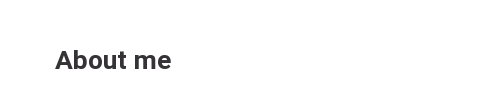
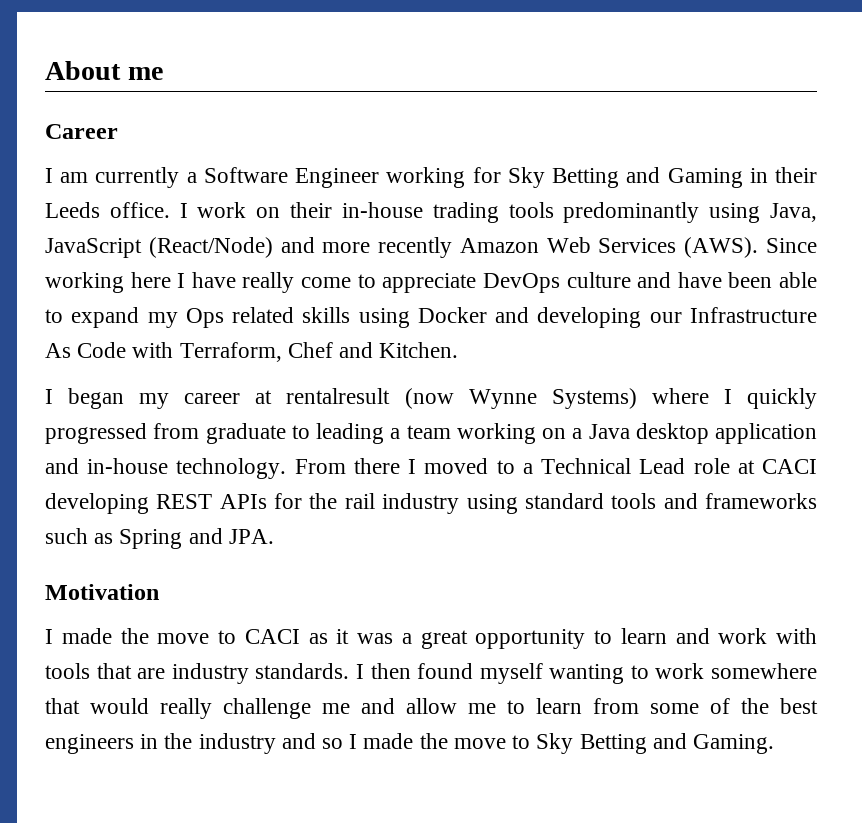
(172, 62) none -> [45,124,118,139] [45,167,818,188] [45,202,817,223] [45,237,817,258] [45,272,818,293] [45,307,817,328] [45,342,459,362] [45,388,818,409] [45,423,817,444] [45,458,818,479] [45,493,818,514] [45,528,274,549] [45,584,159,600] [45,628,817,649] [45,663,817,684] [45,698,818,719] [45,733,774,754] // Career // I am currently a Software Engineer working for Sky Betting and Gaming in their Leeds office. I work on their in-house trading tools predominantly using Java, JavaScript (React/Node) and more recently Amazon Web Services (AWS). Since working here I have really come to appreciate DevOps culture and have been able to expand my Ops related skills using Docker and developing our Infrastructure As Code with Terraform, Chef and Kitchen. // I began my career at rentalresult (now Wynne Systems) where I quickly progressed from graduate to leading a team working on a Java desktop application and in-house technology. From there I moved to a Technical Lead role at CACI developing REST APIs for the rail industry using standard tools and frameworks such as Spring and JPA. // Motivation // I made the move to CACI as it was a great opportunity to learn and work with tools that are industry standards. I then found myself wanting to work somewhere that would really challenge me and allow me to learn from some of the best engineers in the industry and so I made the move to Sky Betting and Gaming.

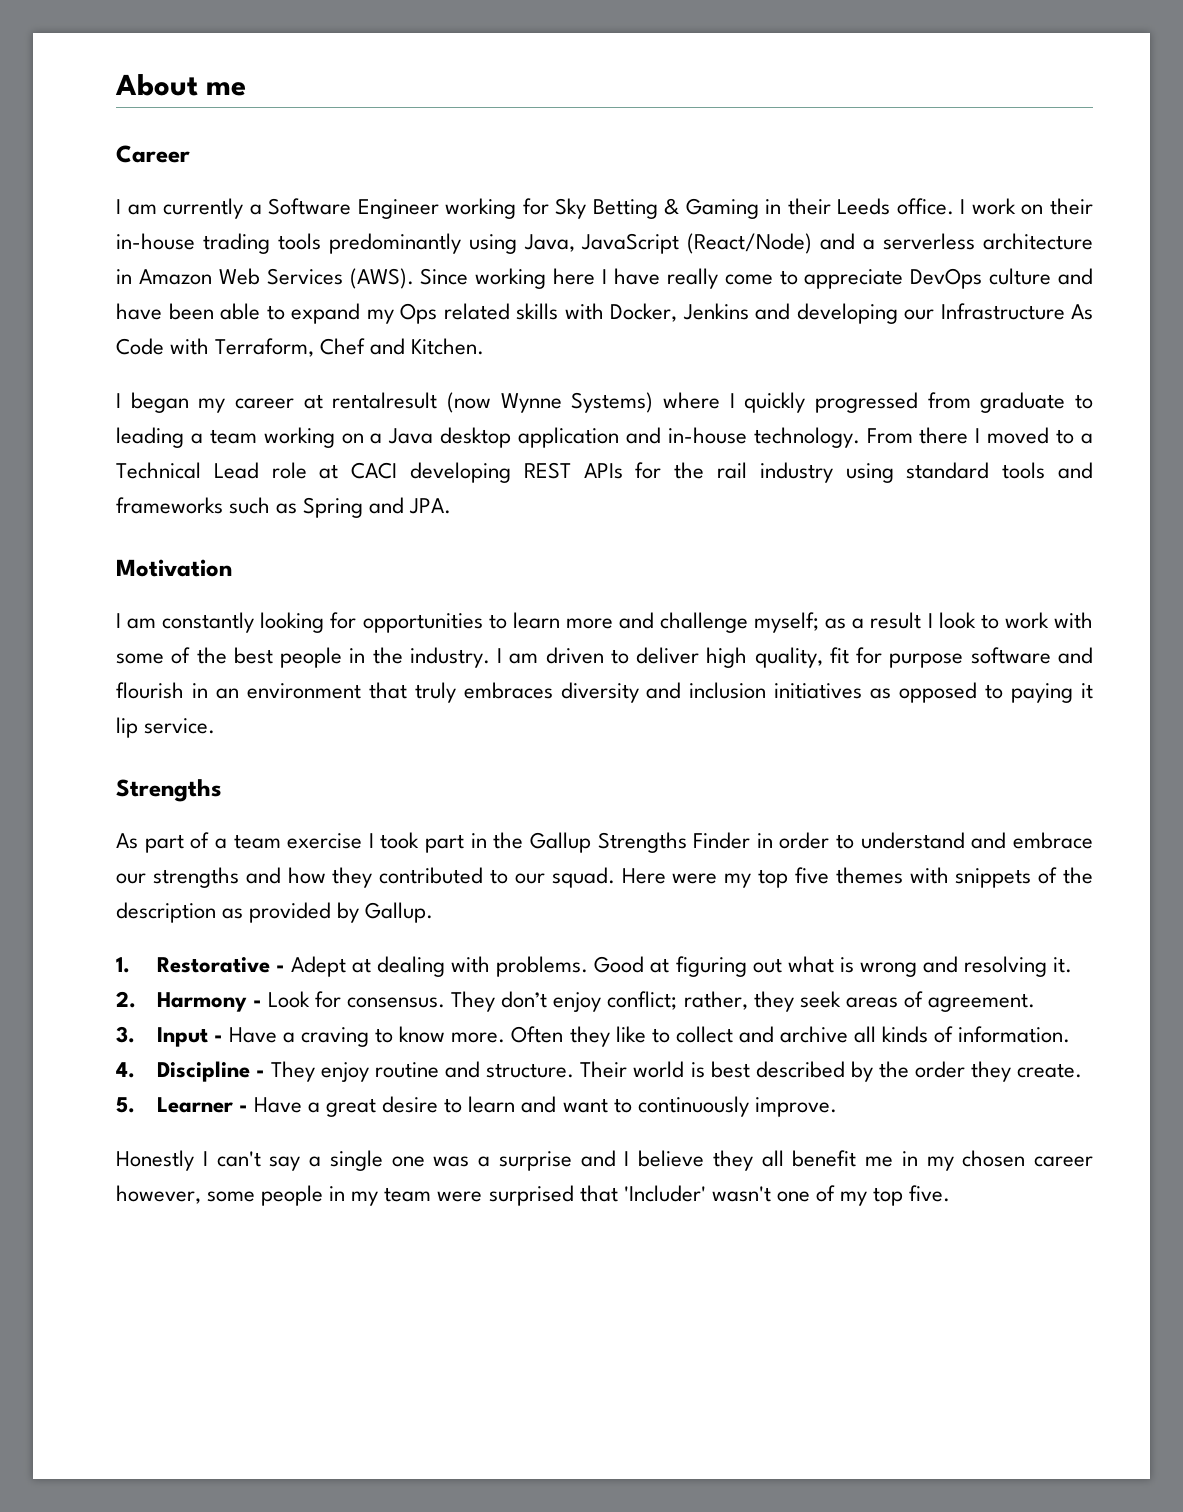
[626,167,661,183] and -> [664,198,680,215] &
[322,237,453,258] more recently -> [863,233,1093,250] [116,269,132,284] a serverless architecture in
[358,307,487,328] using Docker -> [564,303,749,322] with Docker, Jenkins
[61,628,817,649] [45,663,817,684] [45,698,639,719] made the move to CACI as it was a great opportunity to learn and work with tools that are industry standards. I then found myself wanting to work somewhere that would really challenge me and allow me to learn from -> [127,612,1093,633] am constantly looking for opportunities to learn more and challenge myself; as a result I look to work with
[45,733,774,754] engineers in the industry and so I made the move to Sky Betting and Gaming. -> [280,647,1094,668] [116,682,1093,703] [116,717,216,738] [116,779,222,802] [116,832,1093,853] [116,867,1094,888] [116,902,434,923] [116,956,1073,977] [116,991,1035,1012] [116,1026,1071,1047] [116,1061,1083,1082] [116,1096,837,1117] [116,1150,1093,1171] [116,1185,951,1206] people in the industry. I am driven to deliver high quality, fit for purpose software and flourish in an environment that truly embraces diversity and inclusion initiatives as opposed to paying it lip service. // Strengths // As part of a team exercise I took part in the Gallup Strengths Finder in order to understand and embrace our strengths and how they contributed to our squad. Here were my top five themes with snippets of the description as provided by Gallup. // 1. Restorative - Adept at dealing with problems. Good at figuring out what is wrong and resolving it. // 2. Harmony - Look for consensus. They don’t enjoy conflict; rather, they seek areas of agreement. // 3. Input - Have a craving to know more. Often they like to collect and archive all kinds of information. // 4. Discipline - They enjoy routine and structure. Their world is best described by the order they create. // 5. Learner - Have a great desire to learn and want to continuously improve. // Honestly I can't say a single one was a surprise and I believe they all benefit me in my chosen career however, some people in my team were surprised that 'Includer' wasn't one of my top five.

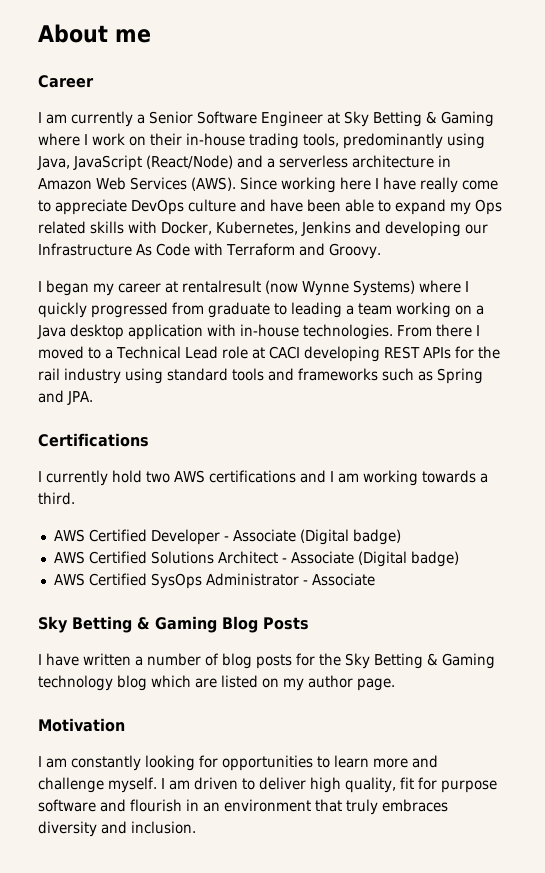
(262, 209) none -> [149,111,193,124] Senior
[445,198,954,219] working for Sky Betting & Gaming in their Leeds office. -> [327,111,494,127] [38,133,80,146] at Sky Betting & Gaming where
[277,233,321,250] tools -> [303,133,339,147] tools,
(677, 312) none -> [216,221,298,235] Kubernetes,
[215,338,485,357] Terraform, Chef and Kitchen. -> [226,243,381,259] Terraform and Groovy.
[625,427,860,448] and in-house technology. -> [207,324,393,340] with in-house technologies.
(452, 506) none -> [38,433,149,447] [38,470,488,486] [38,492,75,505] [53,529,401,545] [53,551,459,567] [53,573,375,589] [38,616,309,633] [38,653,495,669] [38,675,395,691] // Certifications // I currently hold two AWS certifications and I am working towards a third. // AWS Certified Developer - Associate (Digital badge) // AWS Certified Solutions Architect - Associate (Digital badge) // AWS Certified SysOps Administrator - Associate // Sky Betting & Gaming Blog Posts // I have written a number of blog posts for the Sky Betting & Gaming technology blog which are listed on my author page.
[754,612,1093,633] [116,647,490,668] myself; as a result I look to work with some of the best people in the industry. -> [108,777,157,793] myself.
[689,682,1093,703] [116,717,216,738] [116,779,222,802] [116,832,1093,853] [116,867,1094,888] [116,902,434,923] [116,956,1073,977] [116,991,1035,1012] [116,1026,1071,1047] [116,1061,1083,1082] [116,1096,837,1117] [116,1150,1093,1171] [116,1185,951,1206] inclusion initiatives as opposed to paying it lip service. // Strengths // As part of a team exercise I took part in the Gallup Strengths Finder in order to understand and embrace our strengths and how they contributed to our squad. Here were my top five themes with snippets of the description as provided by Gallup. // 1. Restorative - Adept at dealing with problems. Good at figuring out what is wrong and resolving it. // 2. Harmony - Look for consensus. They don’t enjoy conflict; rather, they seek areas of agreement. // 3. Input - Have a craving to know more. Often they like to collect and archive all kinds of information. // 4. Discipline - They enjoy routine and structure. Their world is best described by the order they create. // 5. Learner - Have a great desire to learn and want to continuously improve. // Honestly I can't say a single one was a surprise and I believe they all benefit me in my chosen career however, some people in my team were surprised that 'Includer' wasn't one of my top five. -> [131,821,196,834] inclusion.

